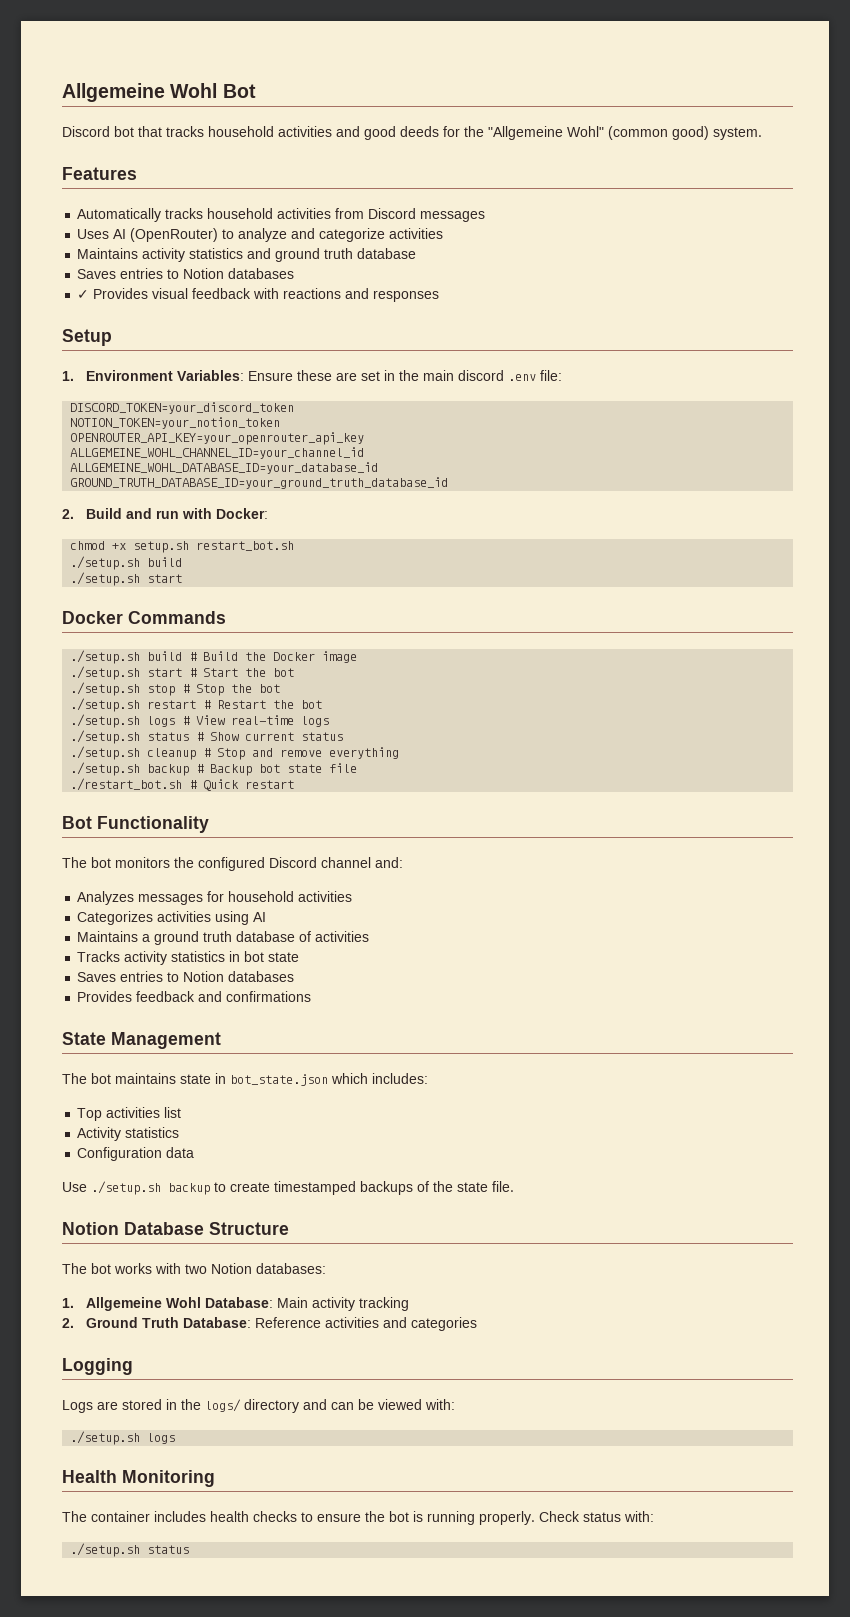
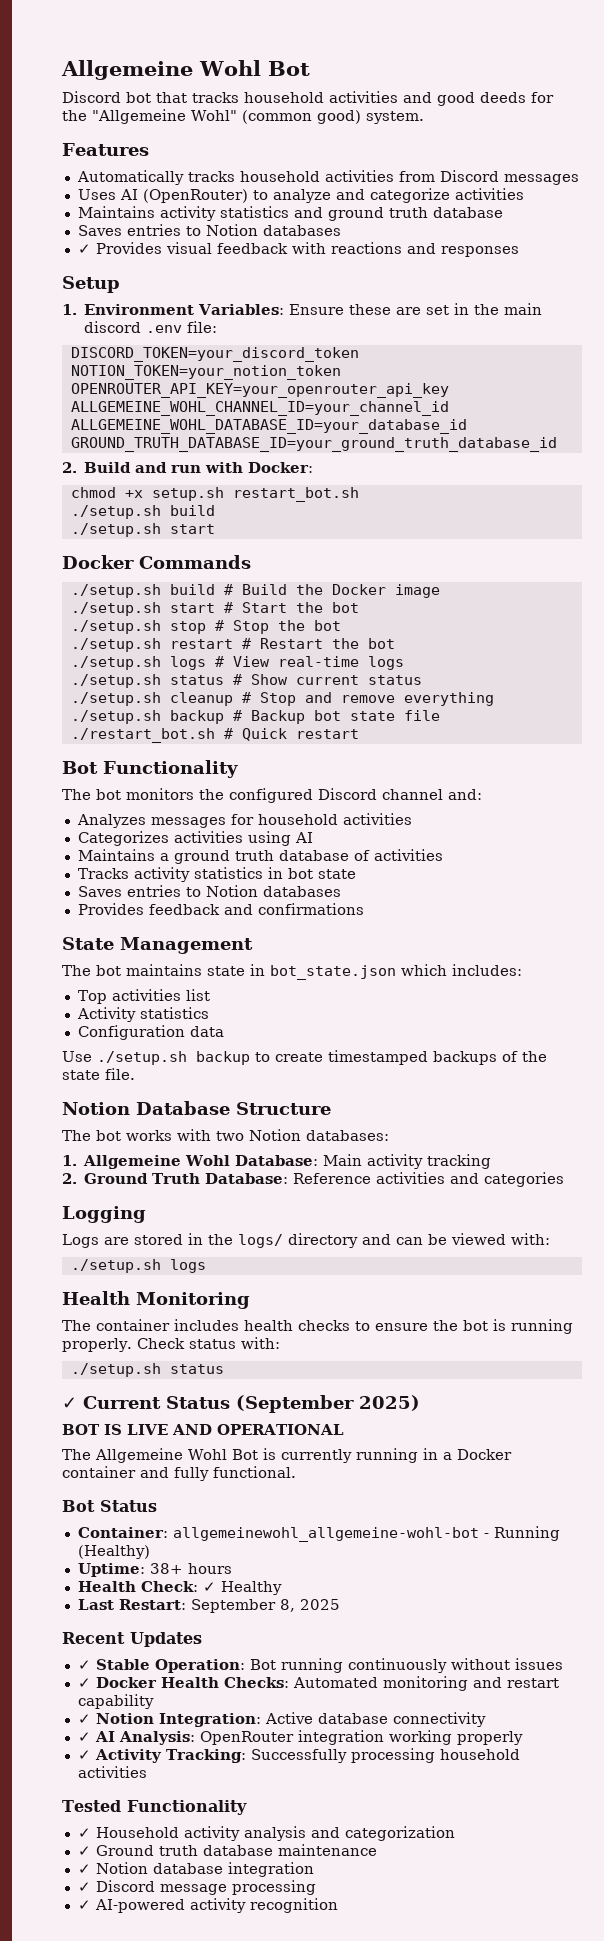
(190, 1549) none -> [62,1395,420,1413] [62,1424,344,1435] [62,1448,512,1463] [62,1466,296,1481] [62,1500,157,1512] [77,1526,560,1542] [77,1545,150,1559] [77,1563,232,1577] [77,1581,282,1595] [77,1599,340,1613] [62,1632,202,1647] [77,1658,563,1673] [77,1676,559,1691] [77,1694,154,1709] [77,1712,486,1727] [77,1730,523,1745] [77,1748,520,1763] [77,1766,147,1778] [62,1800,247,1815] [77,1826,455,1841] [77,1844,377,1856] [77,1862,314,1877] [77,1880,316,1895] [77,1898,338,1913] // ✓ Current Status (September 2025) // BOT IS LIVE AND OPERATIONAL // The Allgemeine Wohl Bot is currently running in a Docker container and fully functional. // Bot Status // Container: allgemeinewohl_allgemeine-wohl-bot - Running (Healthy) // Uptime: 38+ hours // Health Check: ✓ Healthy // Last Restart: September 8, 2025 // Recent Updates // ✓ Stable Operation: Bot running continuously without issues // ✓ Docker Health Checks: Automated monitoring and restart capability // ✓ Notion Integration: Active database connectivity // ✓ AI Analysis: OpenRouter integration working properly // ✓ Activity Tracking: Successfully processing household activities // Tested Functionality // ✓ Household activity analysis and categorization // ✓ Ground truth database maintenance // ✓ Notion database integration // ✓ Discord message processing // ✓ AI-powered activity recognition

